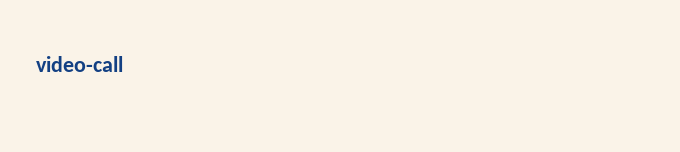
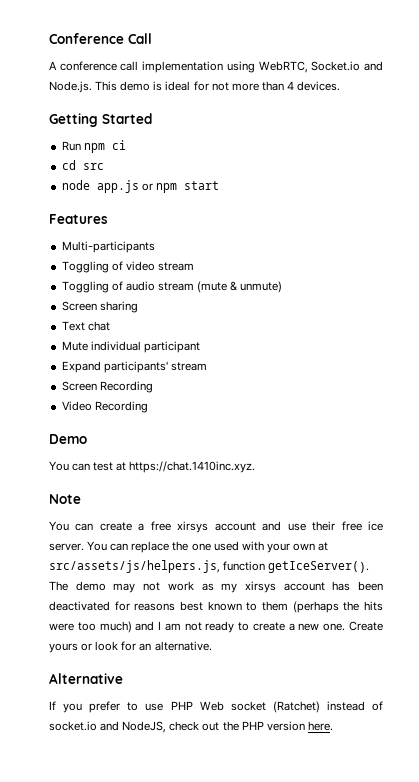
[36,56,123,72] video-call -> [49,33,152,44] [49,61,383,73] [49,81,341,93] [49,113,152,127] [61,140,126,153] [61,160,104,170] [61,180,219,193] [49,214,108,224] [61,241,155,253] [61,261,194,273] [61,281,283,293] [61,301,138,313] [61,321,110,331] [61,341,200,353] [61,361,207,373] [61,381,153,393] [61,401,148,413] [49,434,87,444] [49,461,256,473] [49,494,81,504] [49,521,383,533] [49,541,329,553] [49,560,370,573] [49,581,383,593] [49,601,383,613] [49,621,384,633] [49,641,212,653] [49,673,123,684] [49,701,383,713] [49,721,333,733] Conference Call // A conference call implementation using WebRTC, Socket.io and Node.js. This demo is ideal for not more than 4 devices. // Getting Started // Run npm ci // cd src // node app.js or npm start // Features // Multi-participants // Toggling of video stream // Toggling of audio stream (mute & unmute) // Screen sharing // Text chat // Mute individual participant // Expand participants' stream // Screen Recording // Video Recording // Demo // You can test at https://chat.1410inc.xyz. // Note // You can create a free xirsys account and use their free ice server. You can replace the one used with your own at src/assets/js/helpers.js, function getIceServer(). The demo may not work as my xirsys account has been deactivated for reasons best known to them (perhaps the hits were too much) and I am not ready to create a new one. Create yours or look for an alternative. // Alternative // If you prefer to use PHP Web socket (Ratchet) instead of socket.io and NodeJS, check out the PHP version here.

